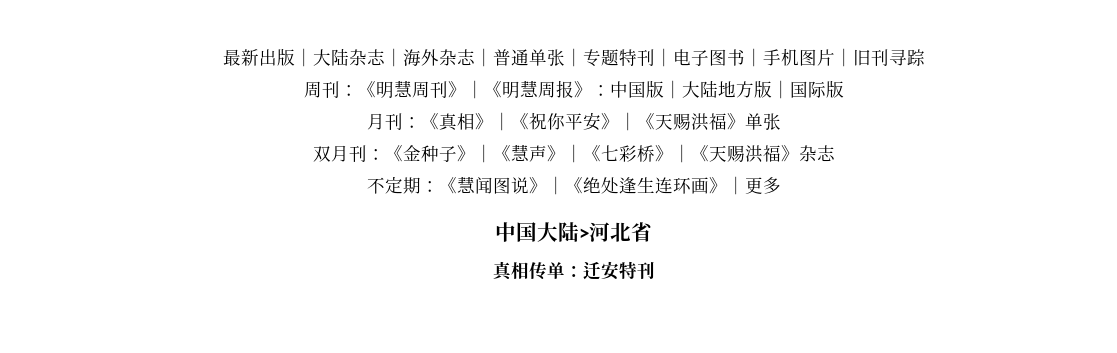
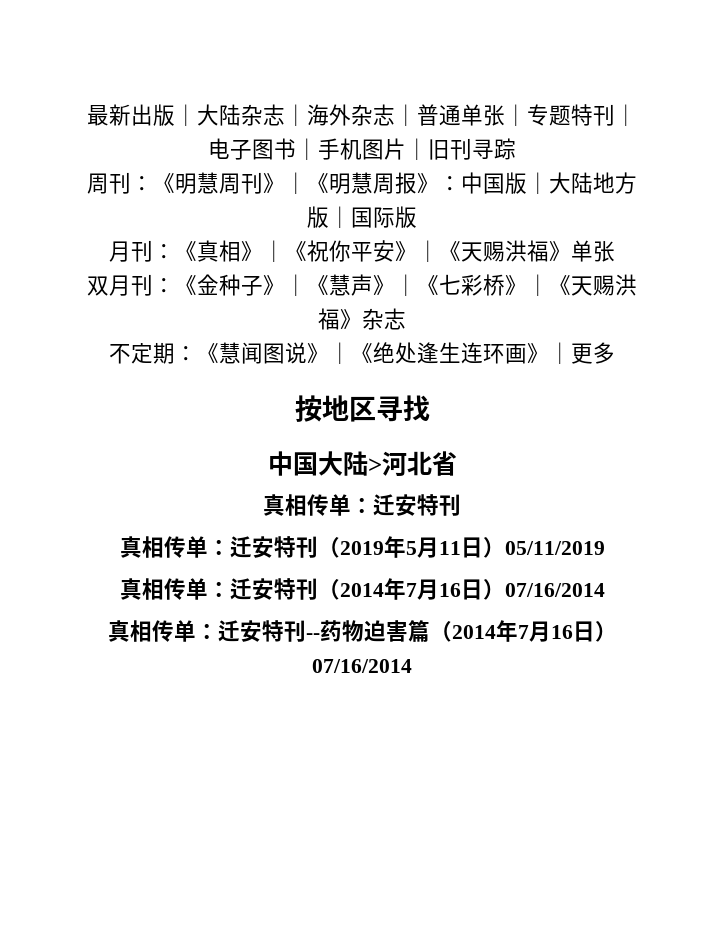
(781, 185) none -> [294,395,430,422] // 按地区寻找
(655, 271) none -> [119,536,605,558] [119,578,605,600] [107,620,617,642] [312,659,412,673] // 真相传单：迁安特刊（2019年5月11日）05/11/2019 // 真相传单：迁安特刊（2014年7月16日）07/16/2014 // 真相传单：迁安特刊--药物迫害篇（2014年7月16日）07/16/2014

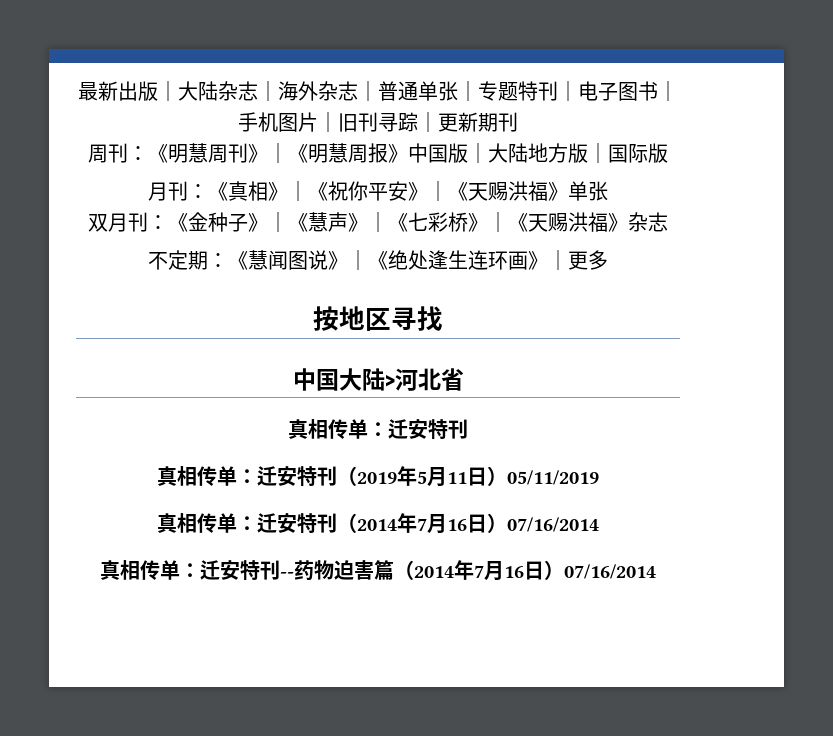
(516, 149) none -> [418,112,518,133] ｜更新期刊
[439,176,461,191] ： -> (408, 153) none

